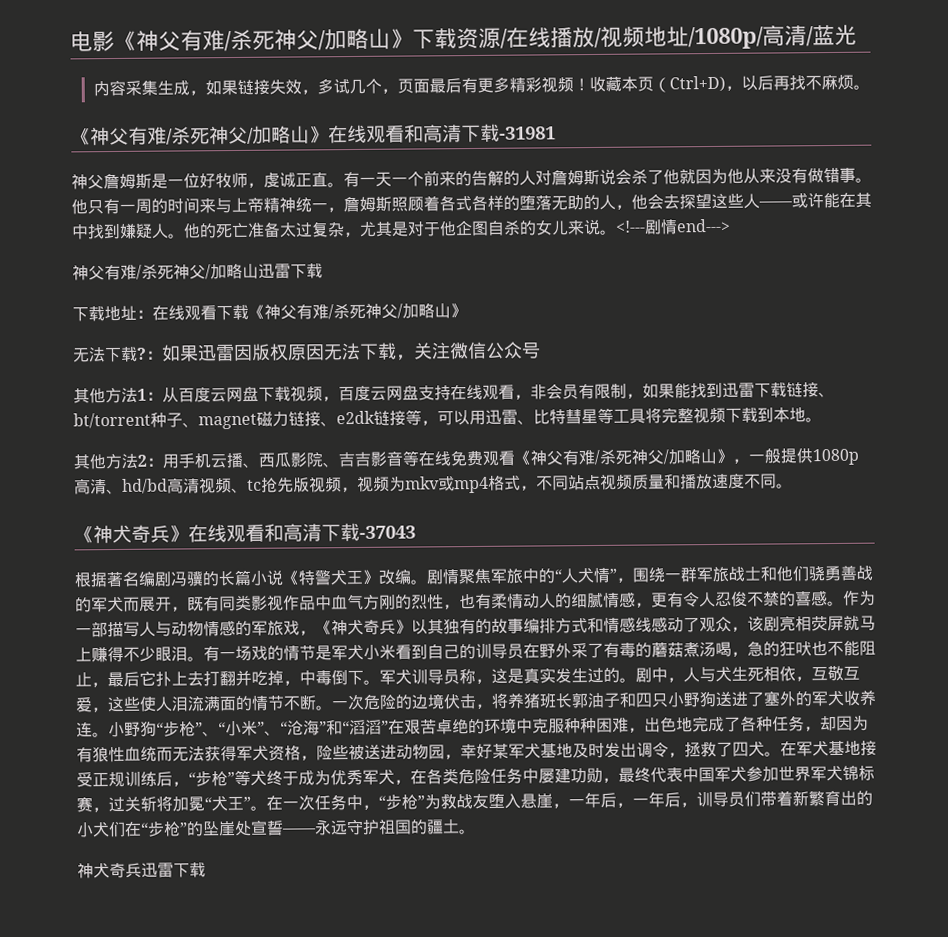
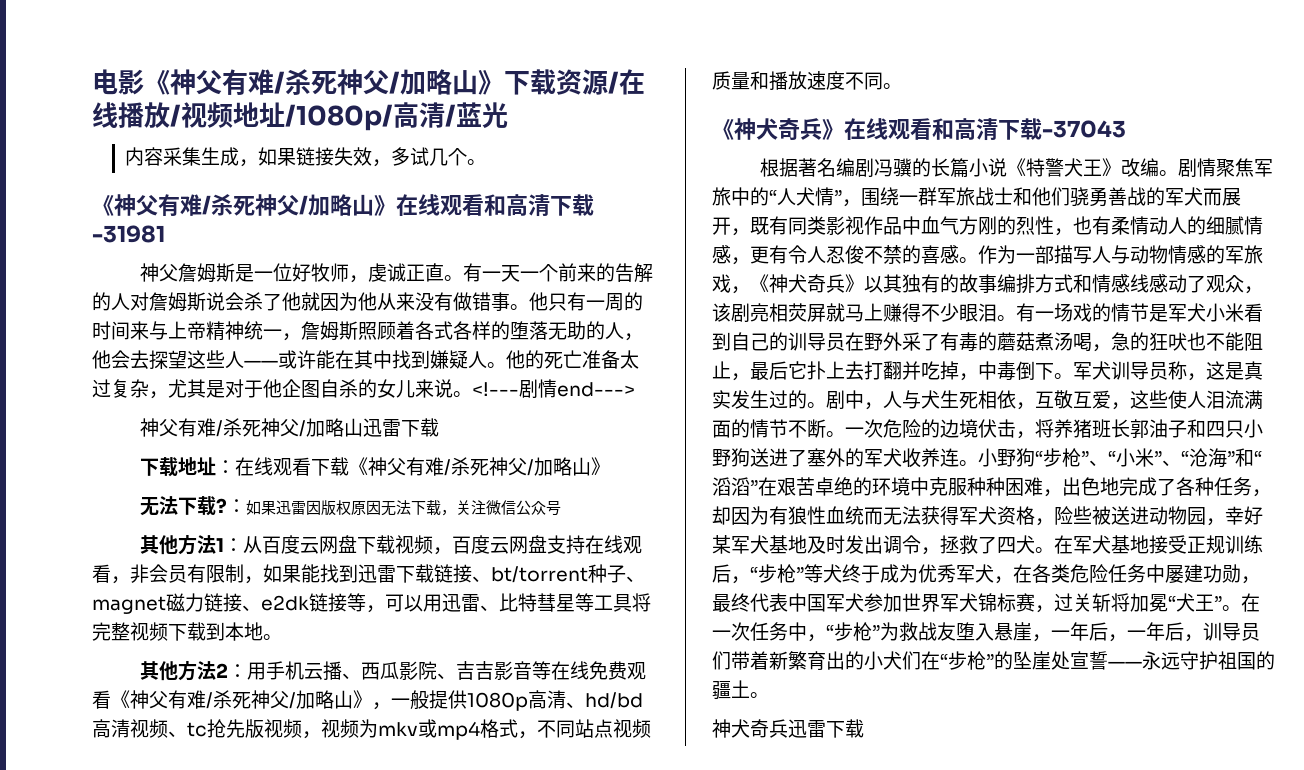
[380,74,854,94] ，页面最后有更多精彩视频！收藏本页（Ctrl+D)，以后再找不麻烦 -> (467, 157) none

